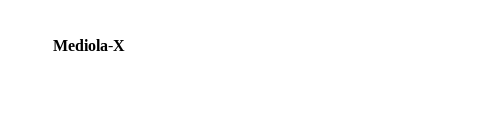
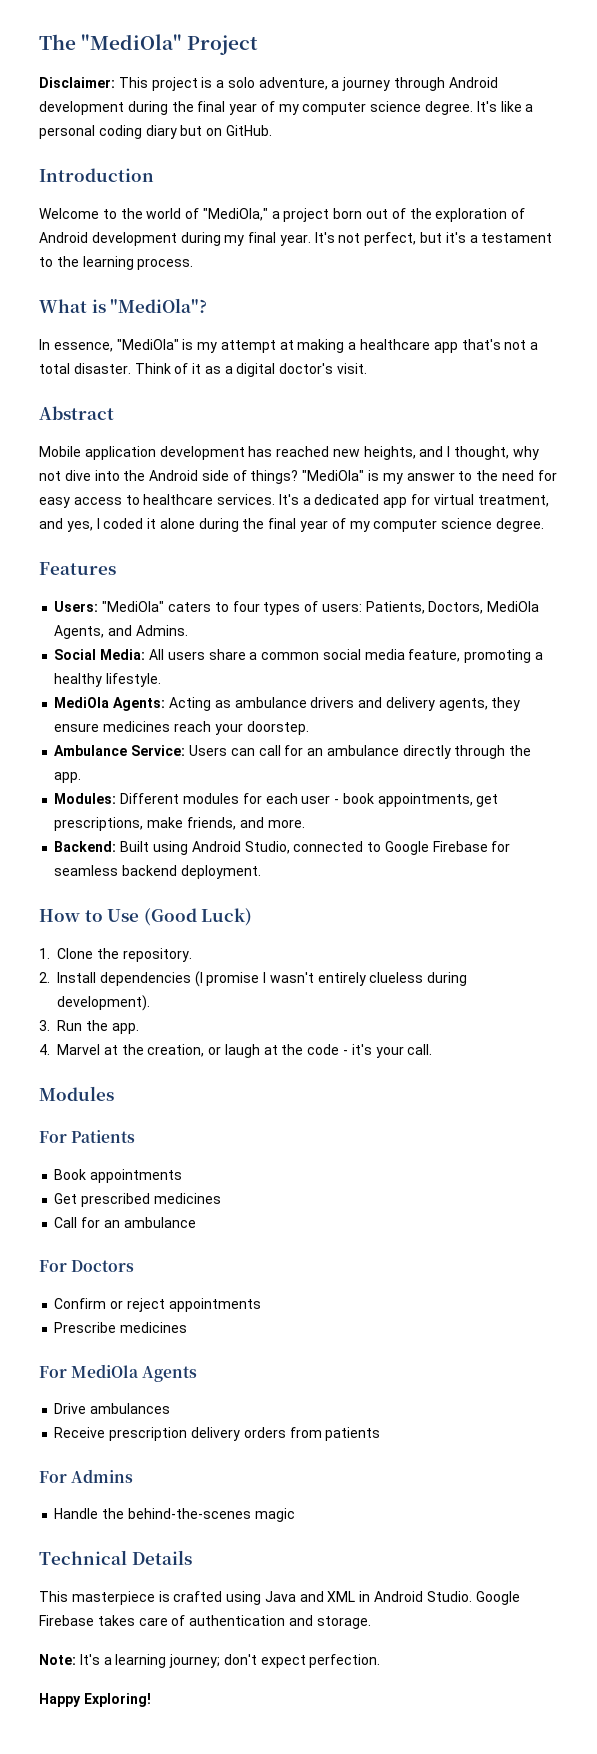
[53,39,125,51] Mediola-X -> [39,34,259,55] [39,77,498,91] [39,101,534,115] [39,125,272,139] [39,168,154,182] [39,208,526,222] [39,232,553,246] [39,256,194,270] [39,298,208,313] [39,339,539,353] [39,363,368,377] [39,406,114,420] [39,446,539,460] [39,470,557,484] [39,494,549,508] [39,518,544,532] [39,562,116,575] [54,601,540,615] [54,625,188,639] [54,649,543,663] [54,673,162,687] [54,697,521,711] [54,721,309,735] [54,745,532,759] [54,772,82,783] [54,793,499,807] [54,817,305,831] [54,841,511,855] [54,865,261,879] [39,908,253,926] [39,948,192,962] [39,971,468,987] [57,995,150,1011] [39,1020,139,1034] [39,1044,433,1058] [39,1086,114,1101] [39,1130,136,1143] [54,1169,183,1183] [54,1193,221,1207] [54,1217,196,1228] [39,1260,135,1272] [54,1298,261,1312] [54,1322,188,1333] [39,1364,198,1382] [54,1403,171,1414] [54,1427,381,1441] [39,1469,134,1483] [54,1508,295,1522] [39,1550,192,1565] [39,1591,520,1605] [39,1615,371,1629] [39,1654,381,1668] [39,1693,151,1707] The "MediOla" Project // Disclaimer: This project is a solo adventure, a journey through Android development during the final year of my computer science degree. It's like a personal coding diary but on GitHub. // Introduction // Welcome to the world of "MediOla," a project born out of the exploration of Android development during my final year. It's not perfect, but it's a testament to the learning process. // What is "MediOla"? // In essence, "MediOla" is my attempt at making a healthcare app that's not a total disaster. Think of it as a digital doctor's visit. // Abstract // Mobile application development has reached new heights, and I thought, why not dive into the Android side of things? "MediOla" is my answer to the need for easy access to healthcare services. It's a dedicated app for virtual treatment, and yes, I coded it alone during the final year of my computer science degree. // Features // Users: "MediOla" caters to four types of users: Patients, Doctors, MediOla Agents, and Admins. // Social Media: All users share a common social media feature, promoting a healthy lifestyle. // MediOla Agents: Acting as ambulance drivers and delivery agents, they ensure medicines reach your doorstep. // Ambulance Service: Users can call for an ambulance directly through the app. // Modules: Different modules for each user - book appointments, get prescriptions, make friends, and more. // Backend: Built using Android Studio, connected to Google Firebase for seamless backend deployment. // How to Use (Good Luck) // 1. Clone the repository. // 2. Install dependencies (I promise I wasn't entirely clueless during development). // 3. Run the app. // 4. Marvel at the creation, or laugh at the code - it's your call. // Modules // For Patients // Book appointments // Get prescribed medicines // Call for an ambulance // For Doctors // Confirm or reject appointments // Prescribe medicines // For MediOla Agents // Drive ambulances // Receive prescription delivery orders from patients // For Admins // Handle the behind-the-scenes magic // Technical Details // This masterpiece is crafted using Java and XML in Android Studio. Google Firebase takes care of authentication and storage. // Note: It's a learning journey; don't expect perfection. // Happy Exploring!

